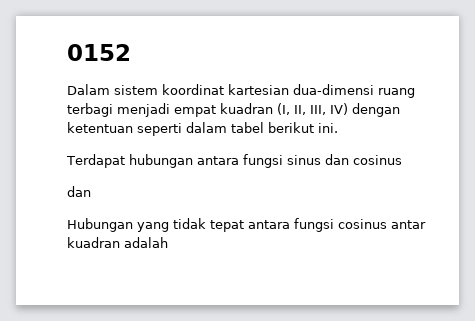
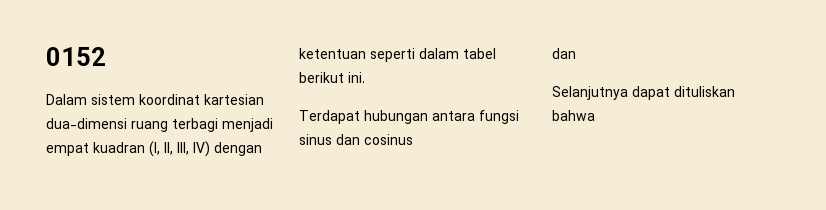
[67,218,426,232] [67,237,168,248] Hubungan yang tidak tepat antara fungsi cosinus antar kuadran adalah -> [552,86,735,100] [552,110,595,121] Selanjutnya dapat dituliskan bahwa

